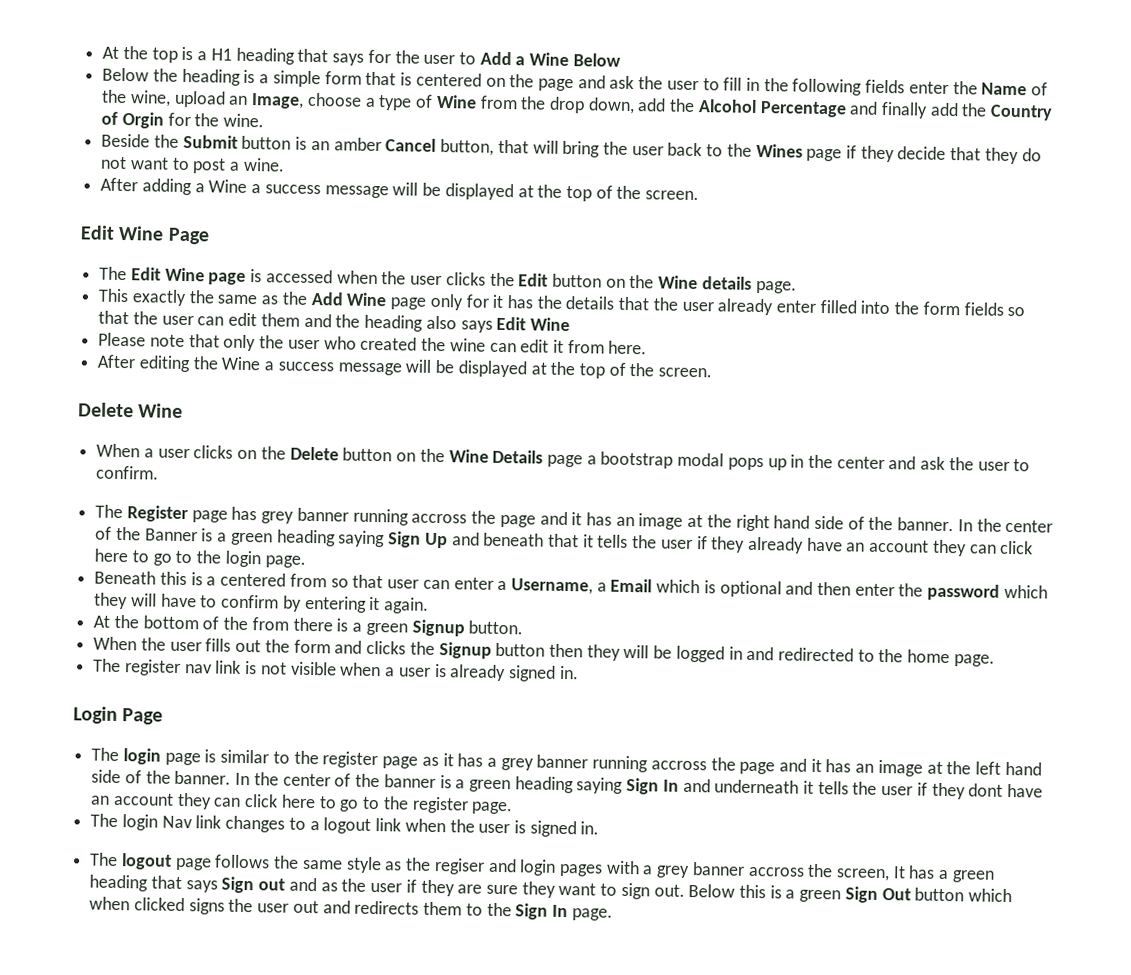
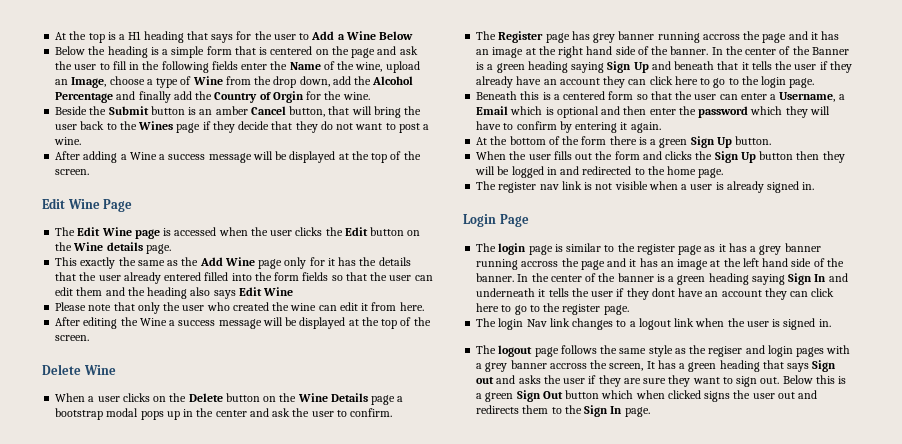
[776,300,817,313] enter -> [164,272,202,281] entered
[289,573,384,589] from so that -> [608,91,693,100] form so that the
[251,617,289,631] from -> [581,136,607,145] form
[411,619,465,637] Signup -> [690,136,732,148] Sign Up
[438,642,492,659] Signup -> [714,151,756,163] Sign Up
[320,882,338,892] as -> [518,375,541,384] asks

